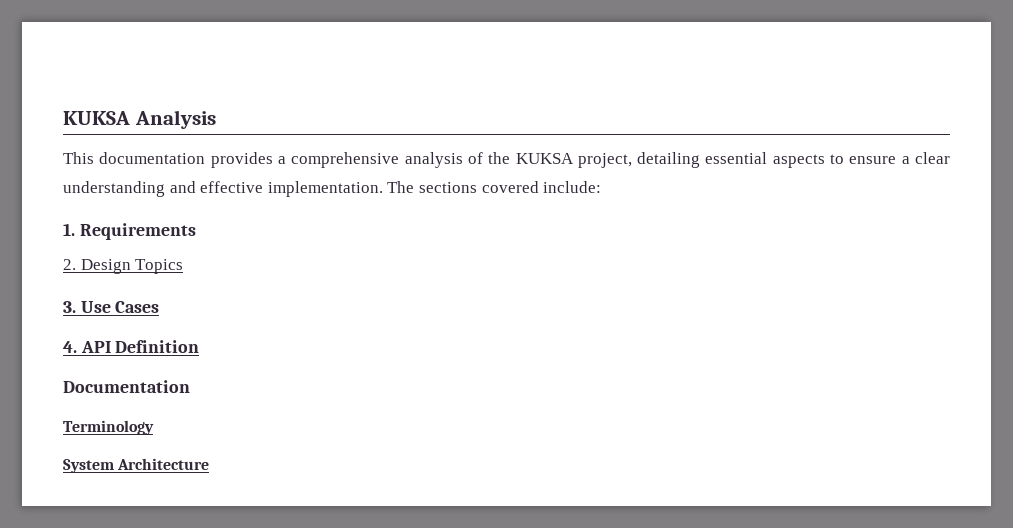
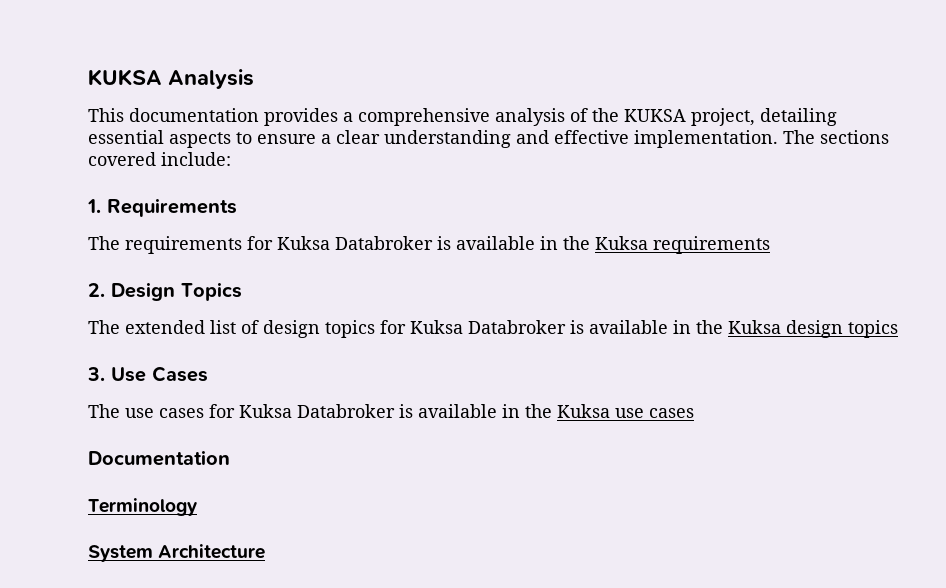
[63,259,184,274] [63,301,160,313] [63,340,200,353] 2. Design Topics // 3. Use Cases // 4. API Definition -> [88,236,770,254] [88,282,242,301] [88,320,898,338] [87,366,208,382] [88,404,694,418] The requirements for Kuksa Databroker is available in the Kuksa requirements // 2. Design Topics // The extended list of design topics for Kuksa Databroker is available in the Kuksa design topics // 3. Use Cases // The use cases for Kuksa Databroker is available in the Kuksa use cases

